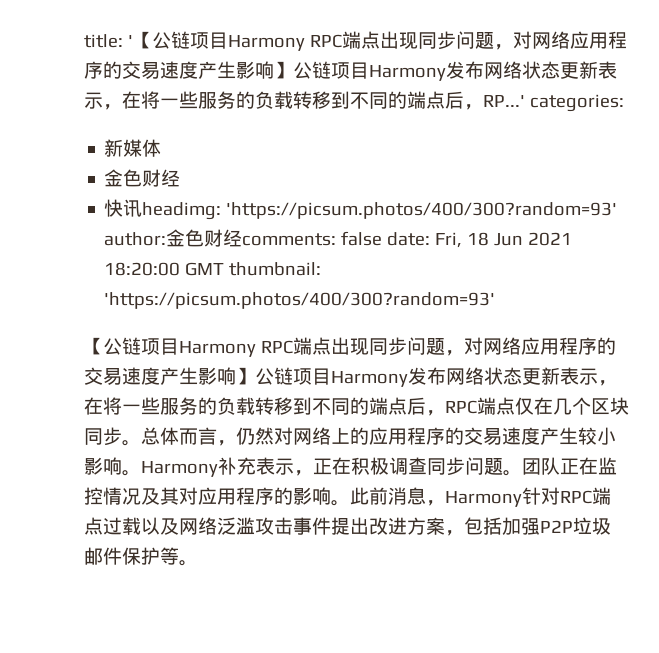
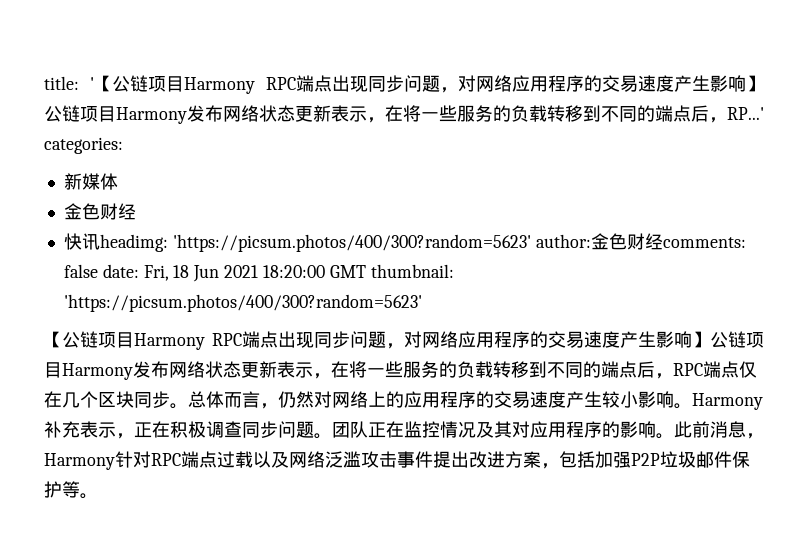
[226,202,618,219] 'https://picsum.photos/400/300?random=93' -> [172,234,531,252] 'https://picsum.photos/400/300?random=5623'
[104,292,496,309] 'https://picsum.photos/400/300?random=93' -> [63,294,422,312] 'https://picsum.photos/400/300?random=5623'

